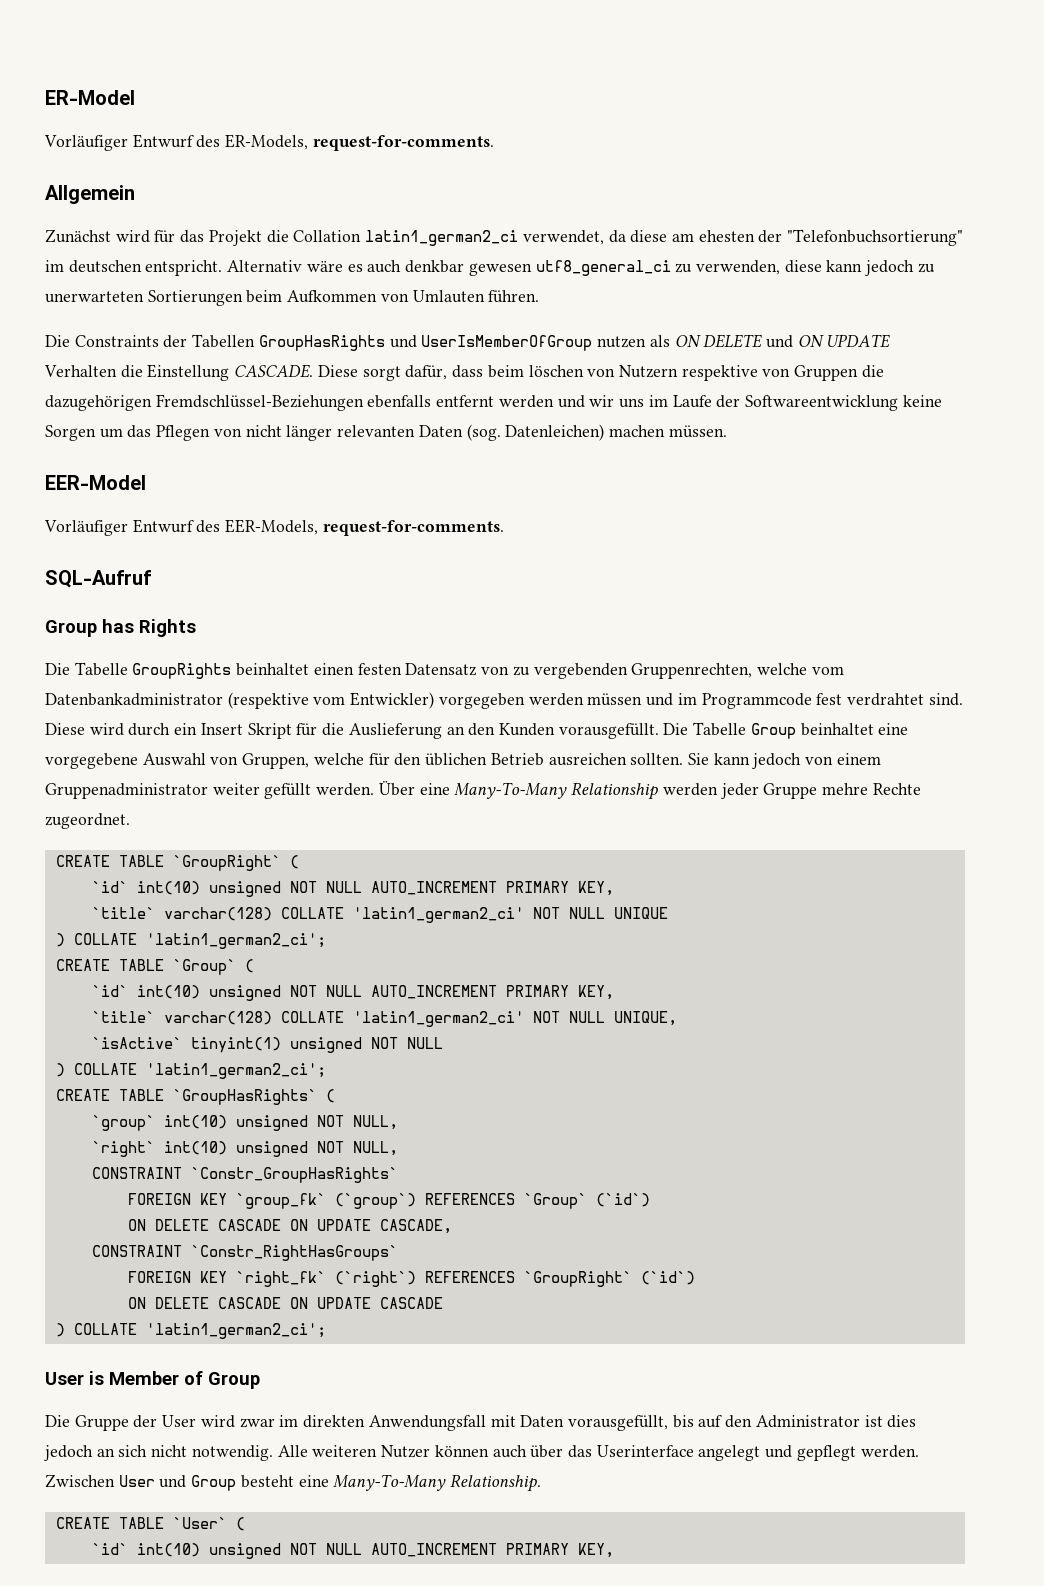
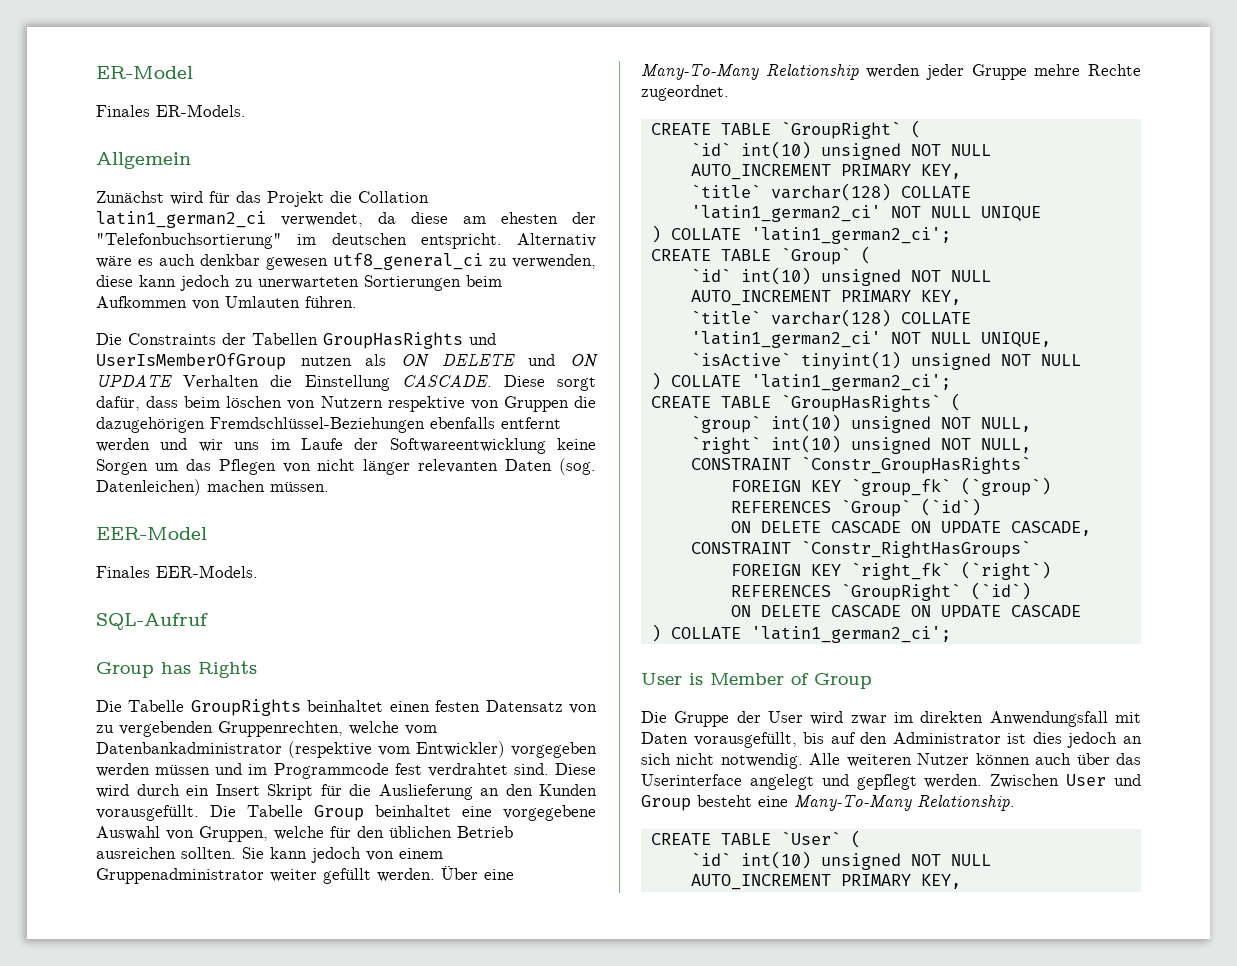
[44,134,494,151] Vorläufiger Entwurf des ER-Models, request-for-comments. -> [96,104,246,117] Finales ER-Models.
[44,519,504,536] Vorläufiger Entwurf des EER-Models, request-for-comments. -> [96,565,258,578] Finales EER-Models.

